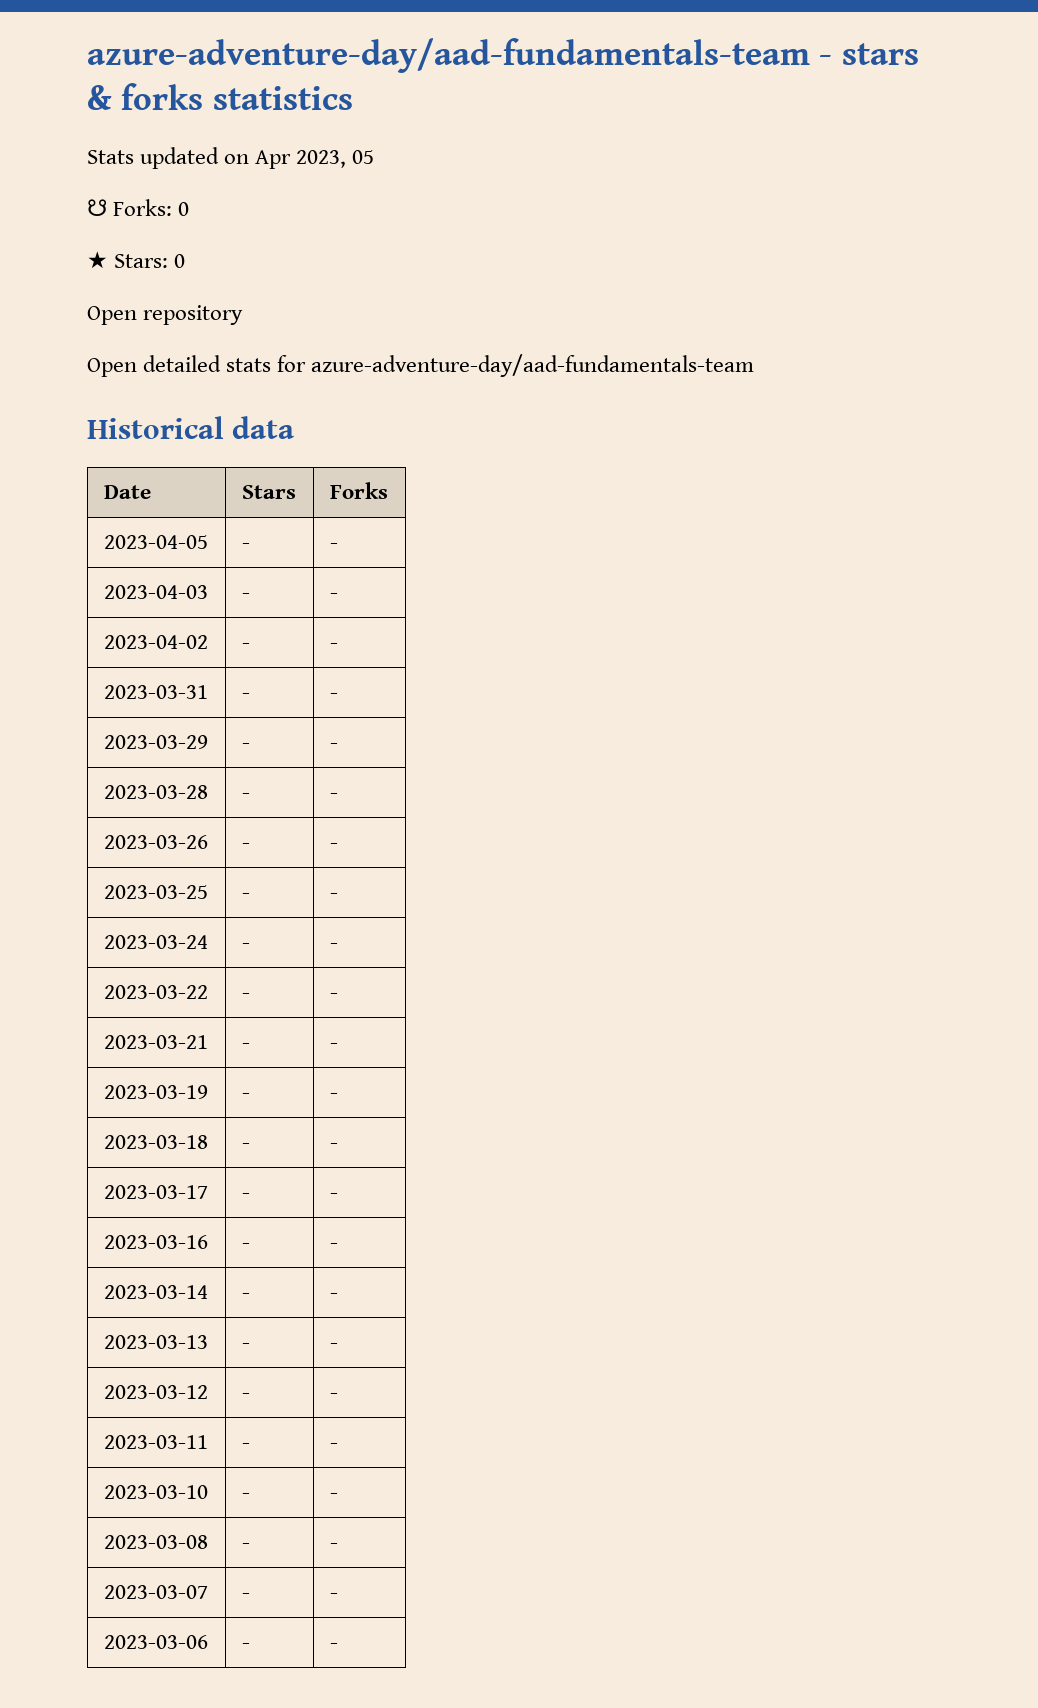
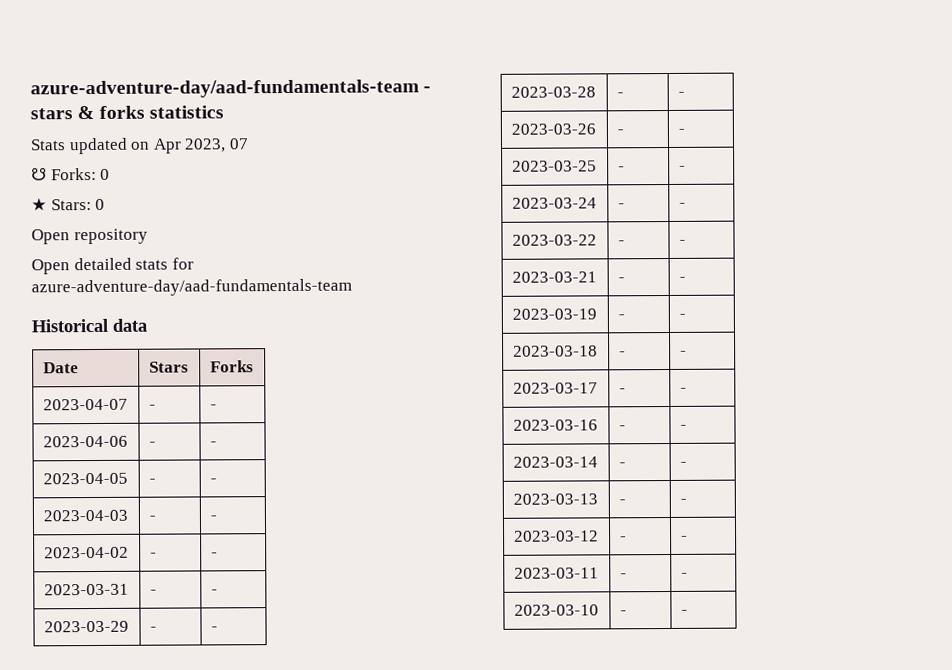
[352,150,375,164] 05 -> [228,138,249,150] 07
(388, 490) none -> [42,398,128,411] [148,404,156,410] [209,404,217,410] [42,435,128,448] [148,441,156,447] [209,441,217,447] // 2023-04-07 | - | - // 2023-04-06 | - | -
[103,1535,208,1549] [241,1543,250,1549] [329,1543,338,1549] [103,1585,208,1599] [241,1593,250,1599] [329,1593,338,1599] [103,1635,208,1649] [241,1643,250,1649] [329,1643,338,1649] // 2023-03-08 | - | - // 2023-03-07 | - | - // 2023-03-06 | - | - -> (688, 612) none

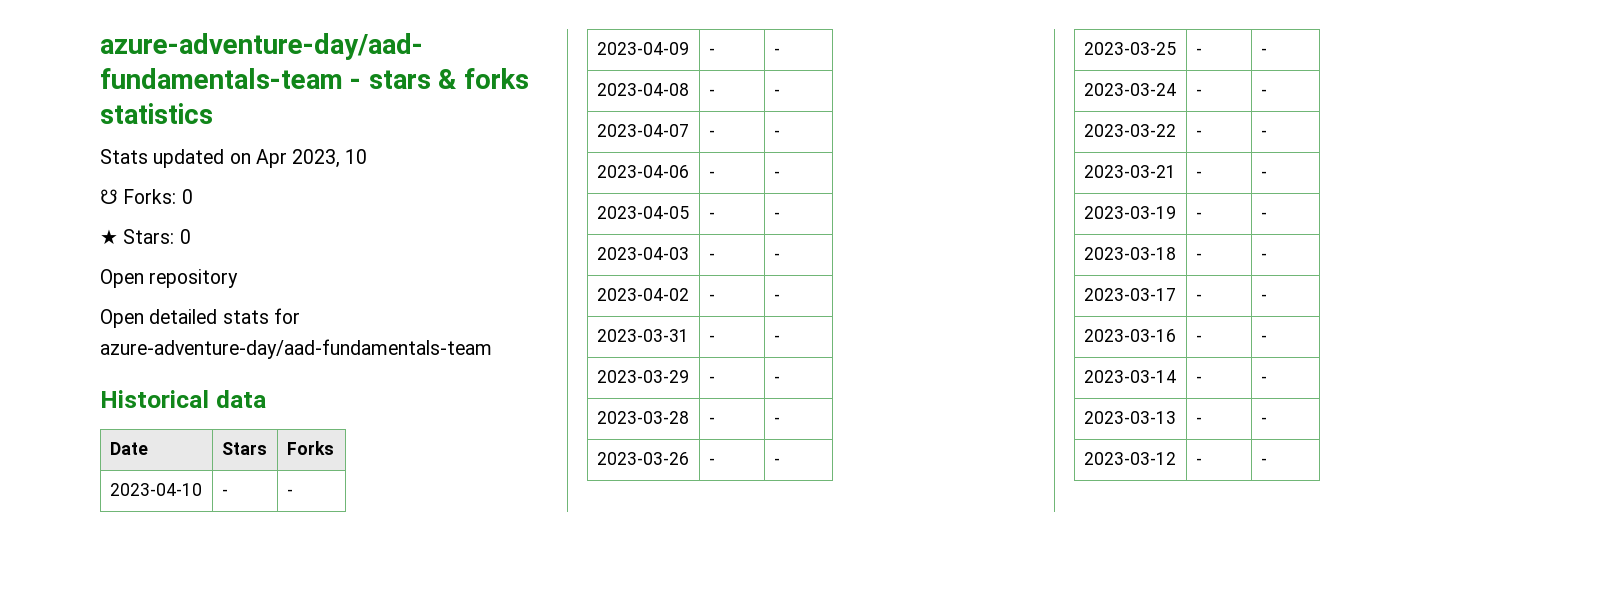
[228,138,249,150] 07 -> [345,149,368,164] 10
(254, 366) none -> [109,483,202,496] [221,489,228,496] [286,489,293,496] [596,42,689,55] [708,48,715,55] [773,48,780,55] [596,83,689,96] [708,89,715,96] [773,89,780,96] // 2023-04-10 | - | - // 2023-04-09 | - | - // 2023-04-08 | - | -
[513,567,599,579] [619,573,627,579] [680,572,688,578] [513,604,599,616] [619,610,627,616] [680,609,688,615] // 2023-03-11 | - | - // 2023-03-10 | - | - -> (1267, 461) none

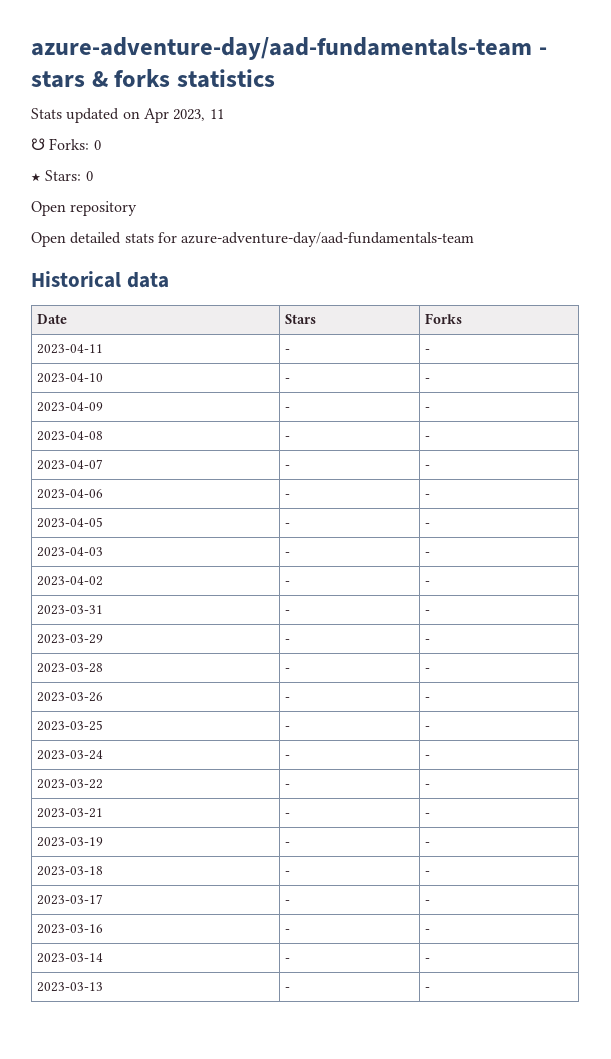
[345,149,368,164] 10 -> [209,109,224,119] 11
(334, 448) none -> [37,344,104,354] [285,349,291,353] [425,349,431,353] // 2023-04-11 | - | -
[1083,452,1176,465] [1195,458,1202,465] [1260,458,1267,465] // 2023-03-12 | - | - -> (431, 989) none

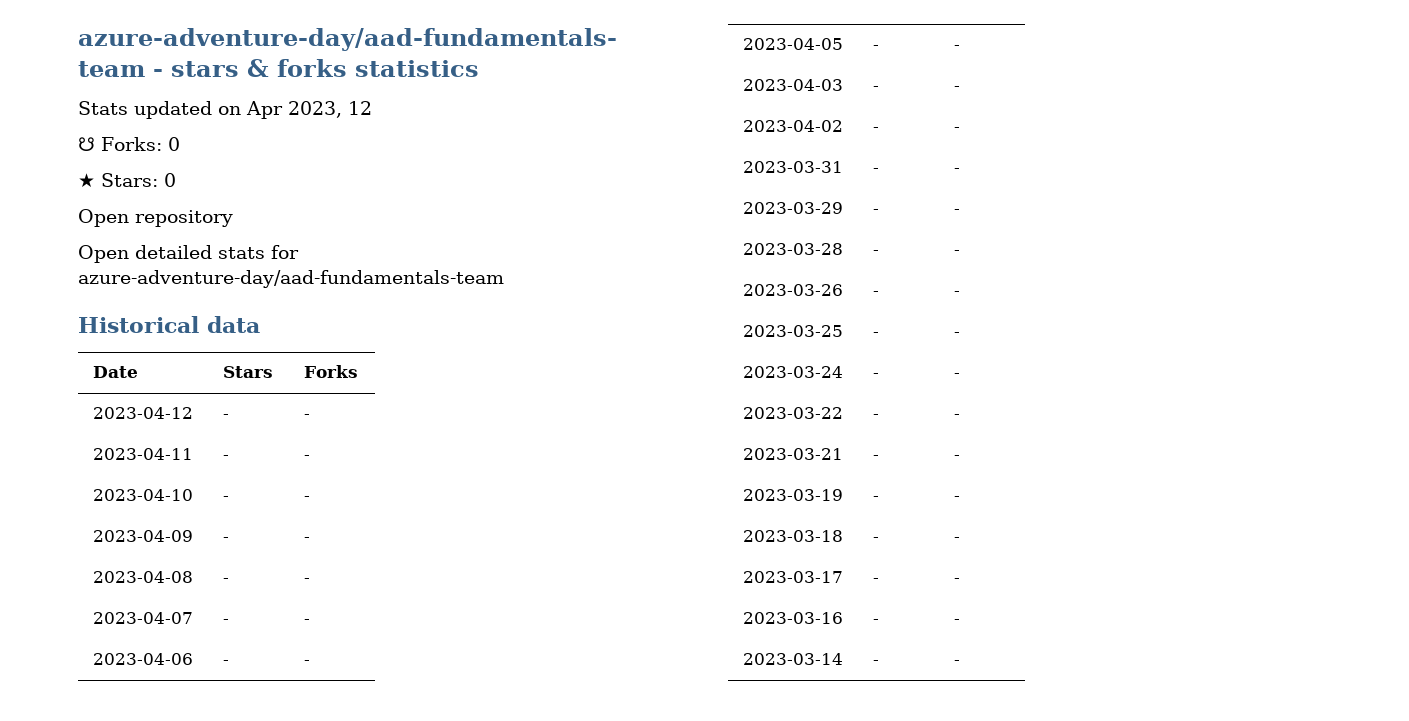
[209,109,224,119] 11 -> [348,101,372,115] 12
(463, 318) none -> [92,407,193,419] [222,414,229,419] [303,414,310,419] // 2023-04-12 | - | -
[37,982,104,992] [285,987,291,991] [425,987,431,991] // 2023-03-13 | - | - -> (960, 662) none

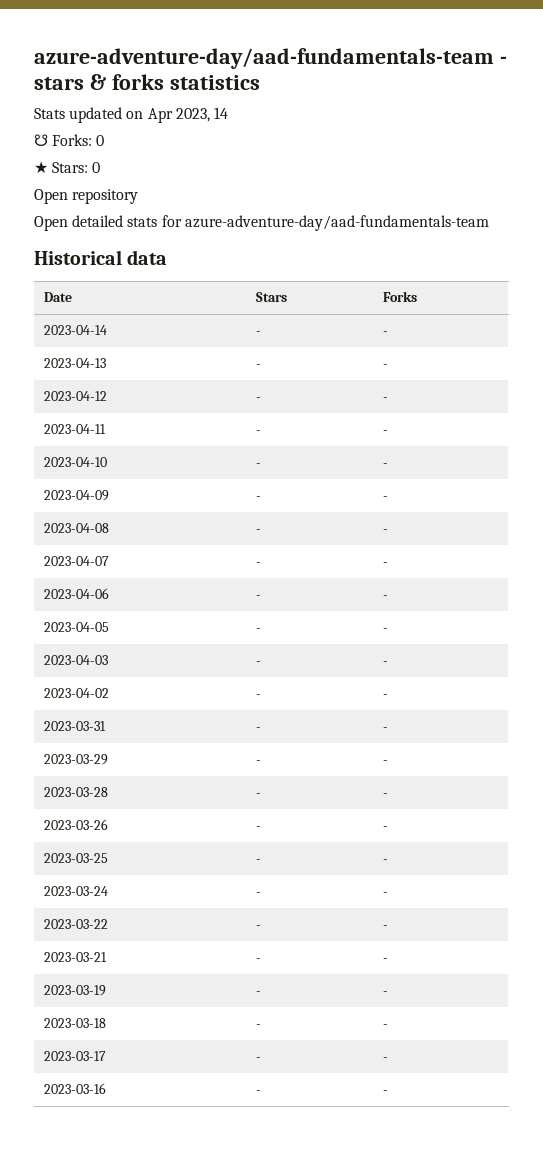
[348,101,372,115] 12 -> [213,107,228,119] 14
(358, 371) none -> [43,325,107,335] [255,331,261,335] [382,331,388,335] [43,358,106,368] [255,364,261,368] [382,364,388,368] // 2023-04-14 | - | - // 2023-04-13 | - | -
[742,653,843,665] [872,660,879,665] [953,660,960,665] // 2023-03-14 | - | - -> (388, 1092) none

